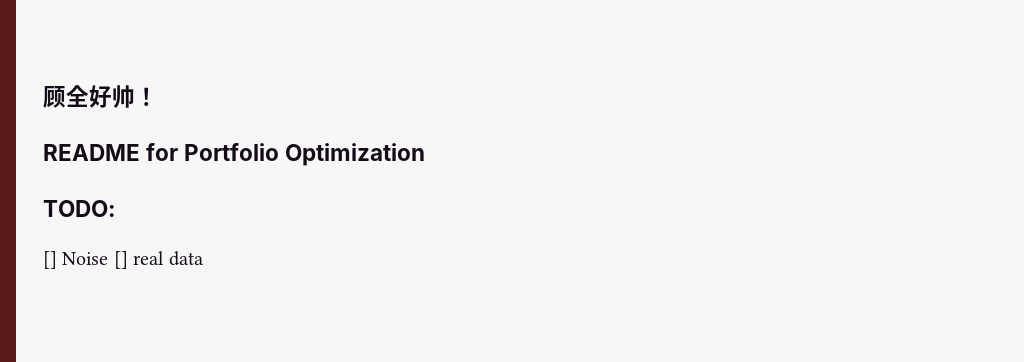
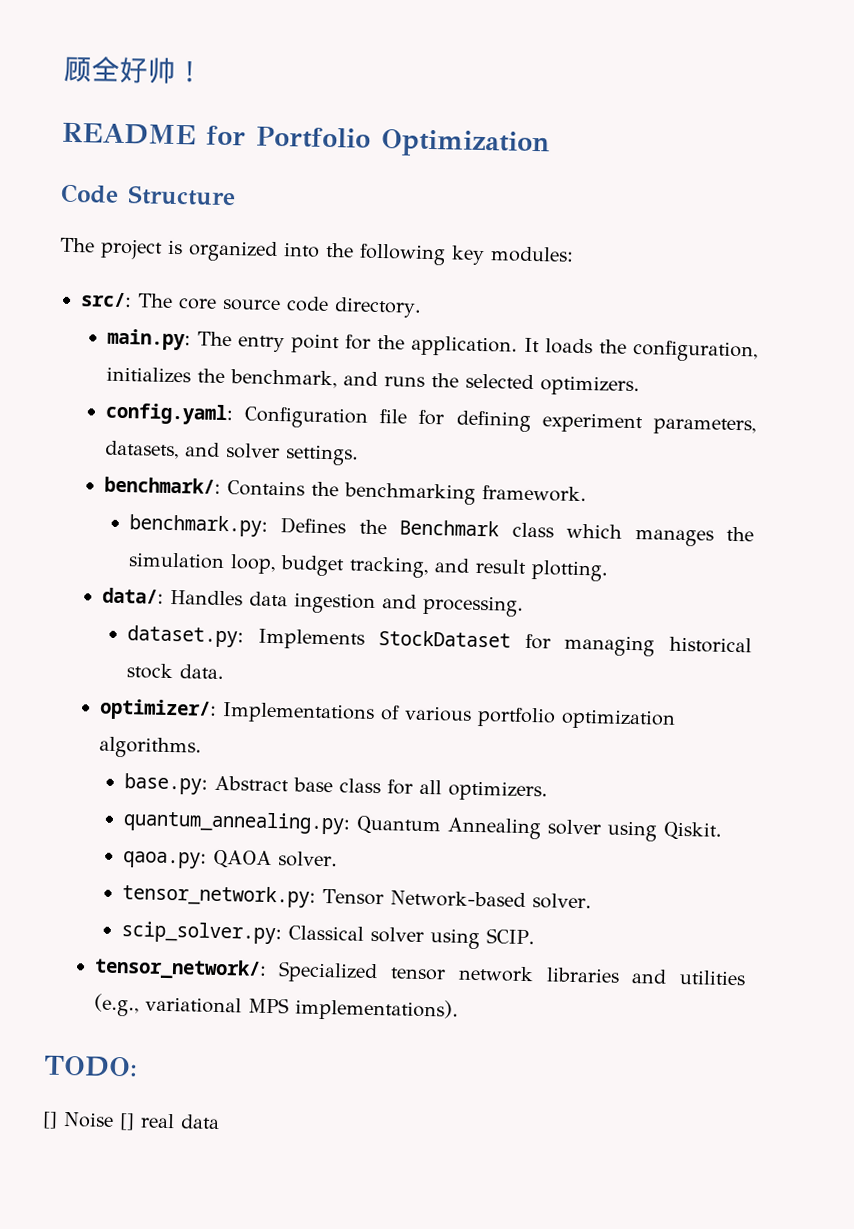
(426, 154) none -> [60,183,236,207] [60,237,574,266] [80,292,422,318] [106,328,758,363] [105,366,640,397] [104,402,756,436] [104,440,359,466] [103,476,587,505] [129,514,754,547] [128,552,610,582] [101,587,524,617] [127,625,752,657] [126,663,225,680] [98,698,676,730] [98,736,202,759] [124,773,549,802] [123,810,723,842] [123,849,339,870] [122,884,593,910] [121,921,536,950] [93,957,746,986] [93,993,459,1022] // Code Structure // The project is organized into the following key modules: // src/: The core source code directory. // main.py: The entry point for the application. It loads the configuration, initializes the benchmark, and runs the selected optimizers. // config.yaml: Configuration file for defining experiment parameters, datasets, and solver settings. // benchmark/: Contains the benchmarking framework. // benchmark.py: Defines the Benchmark class which manages the simulation loop, budget tracking, and result plotting. // data/: Handles data ingestion and processing. // dataset.py: Implements StockDataset for managing historical stock data. // optimizer/: Implementations of various portfolio optimization algorithms. // base.py: Abstract base class for all optimizers. // quantum_annealing.py: Quantum Annealing solver using Qiskit. // qaoa.py: QAOA solver. // tensor_network.py: Tensor Network-based solver. // scip_solver.py: Classical solver using SCIP. // tensor_network/: Specialized tensor network libraries and utilities (e.g., variational MPS implementations).

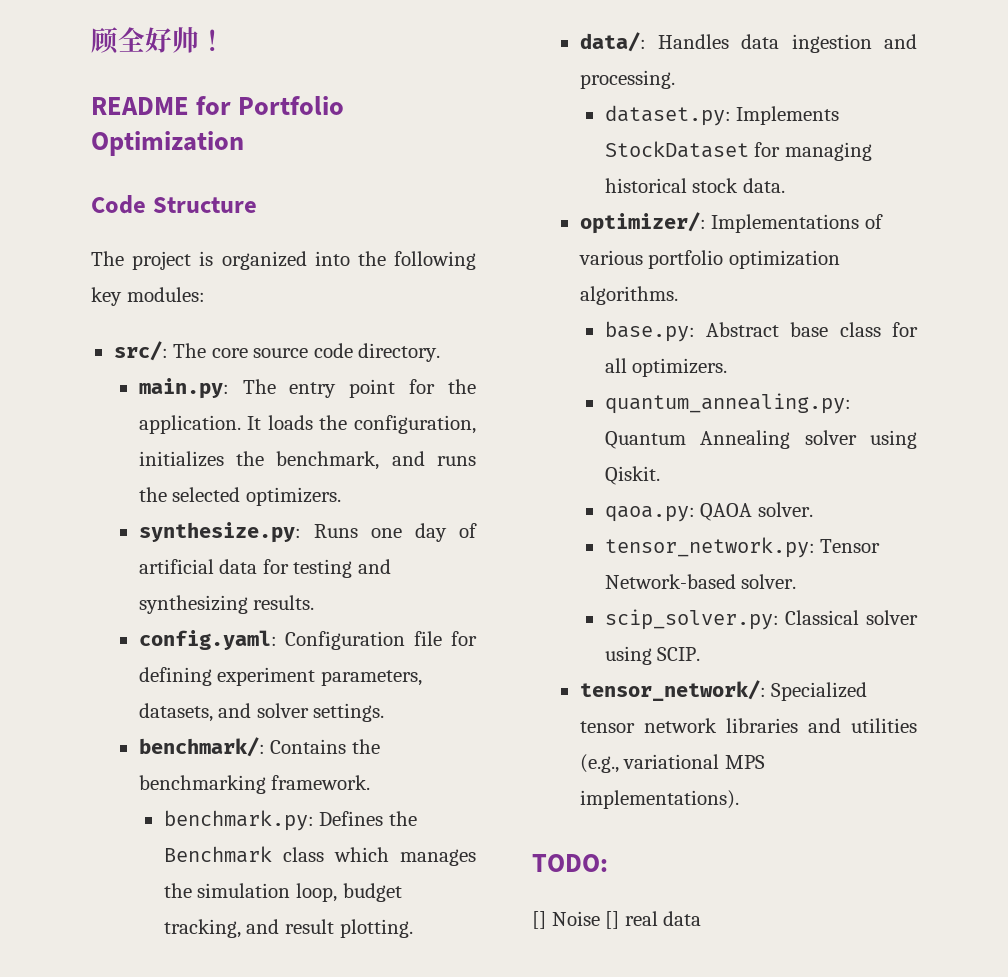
(640, 386) none -> [138,522,478,543] [138,559,391,578] [138,595,315,614] // synthesize.py: Runs one day of artificial data for testing and synthesizing results.

